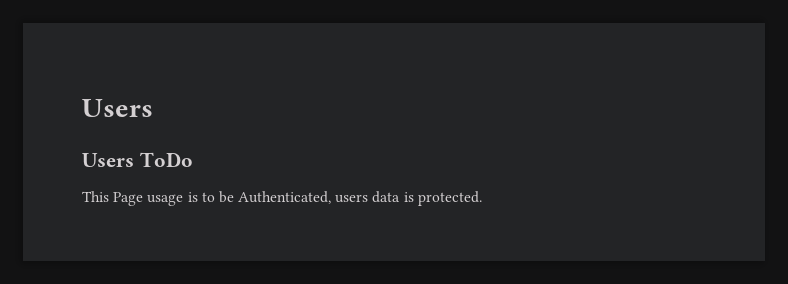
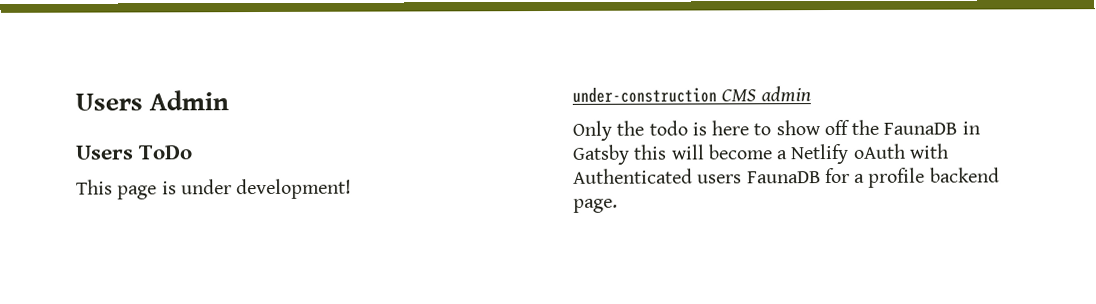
[82,99,153,117] Users -> [75,90,230,111] Users Admin
[113,191,482,206] Page usage is to be Authenticated, users data is protected. -> [117,178,353,200] [572,86,811,103] [572,119,980,141] [572,143,949,165] [573,167,1000,188] [573,198,618,213] page is under development! // under-construction CMS admin // Only the todo is here to show off the FaunaDB in Gatsby this will become a Netlify oAuth with Authenticated users FaunaDB for a profile backend page.

